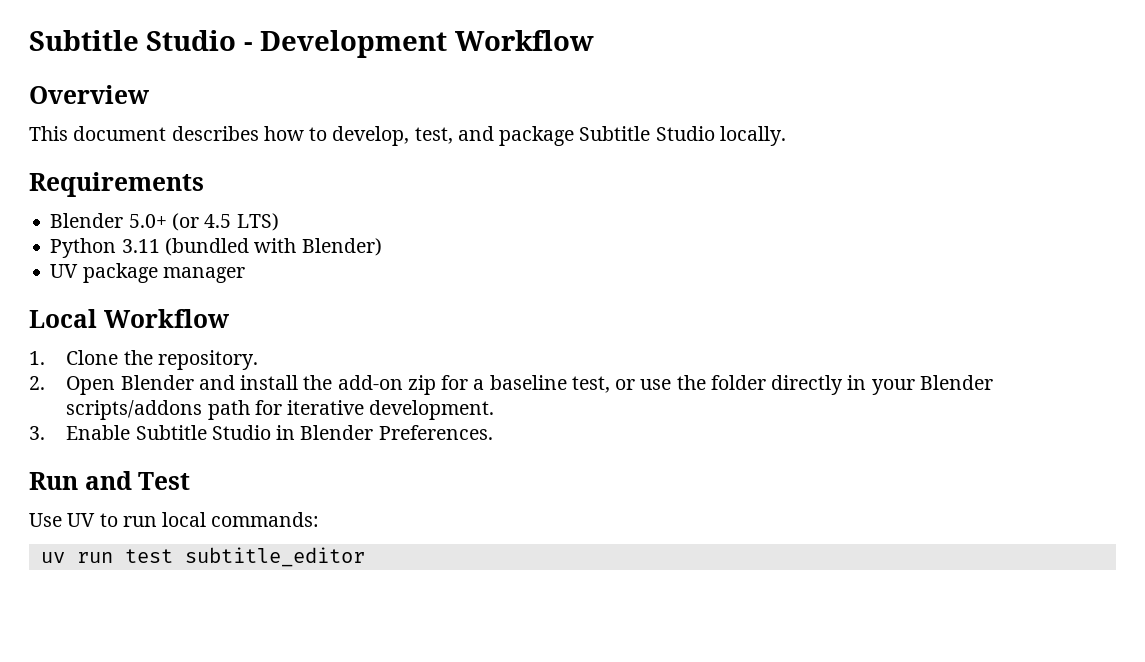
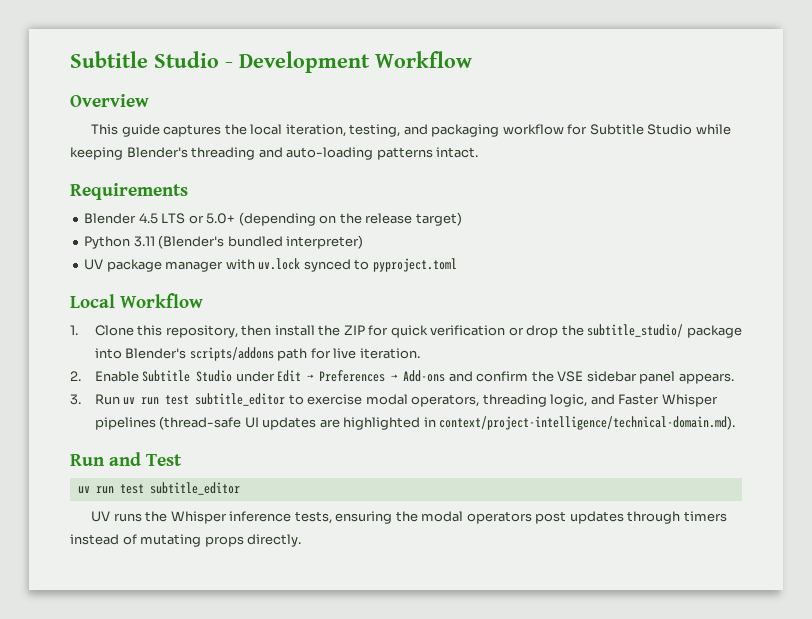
[73,126,786,146] [29,172,204,197] [50,213,279,231] document describes how to develop, test, and package Subtitle Studio locally. // Requirements // Blender 5.0+ (or 4.5 LTS) -> [121,124,731,137] [70,147,479,160] [70,183,188,200] [84,212,462,226] guide captures the local iteration, testing, and packaging workflow for Subtitle Studio while keeping Blender's threading and auto-loading patterns intact. // Requirements // Blender 4.5 LTS or 5.0+ (depending on the release target)
[164,238,382,256] (bundled with Blender) -> [158,235,364,249] (Blender's bundled interpreter)
(245, 275) none -> [225,258,457,272] with uv.lock synced to pyproject.toml
[123,350,258,370] [29,375,994,395] [66,400,495,420] [29,425,493,440] [29,471,191,490] [29,512,320,527] [40,547,365,567] the repository. // 2. Open Blender and install the add-on zip for a baseline test, or use the folder directly in your Blender scripts/addons path for iterative development. // 3. Enable Subtitle Studio in Blender Preferences. // Run and Test // Use UV to run local commands: // uv run test subtitle_editor -> [137,324,742,338] [94,347,420,361] [70,370,734,384] [70,393,718,407] [94,416,736,430] [70,452,183,466] [77,482,240,495] [91,511,727,524] [70,534,302,547] this repository, then install the ZIP for quick verification or drop the subtitle_studio/ package into Blender's scripts/addons path for live iteration. // 2. Enable Subtitle Studio under Edit → Preferences → Add-ons and confirm the VSE sidebar panel appears. // 3. Run uv run test subtitle_editor to exercise modal operators, threading logic, and Faster Whisper pipelines (thread-safe UI updates are highlighted in context/project-intelligence/technical-domain.md). // Run and Test // uv run test subtitle_editor // UV runs the Whisper inference tests, ensuring the modal operators post updates through timers instead of mutating props directly.

